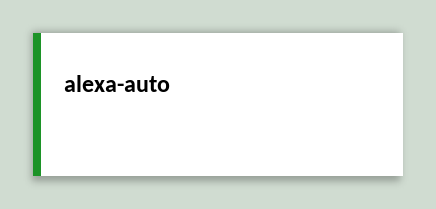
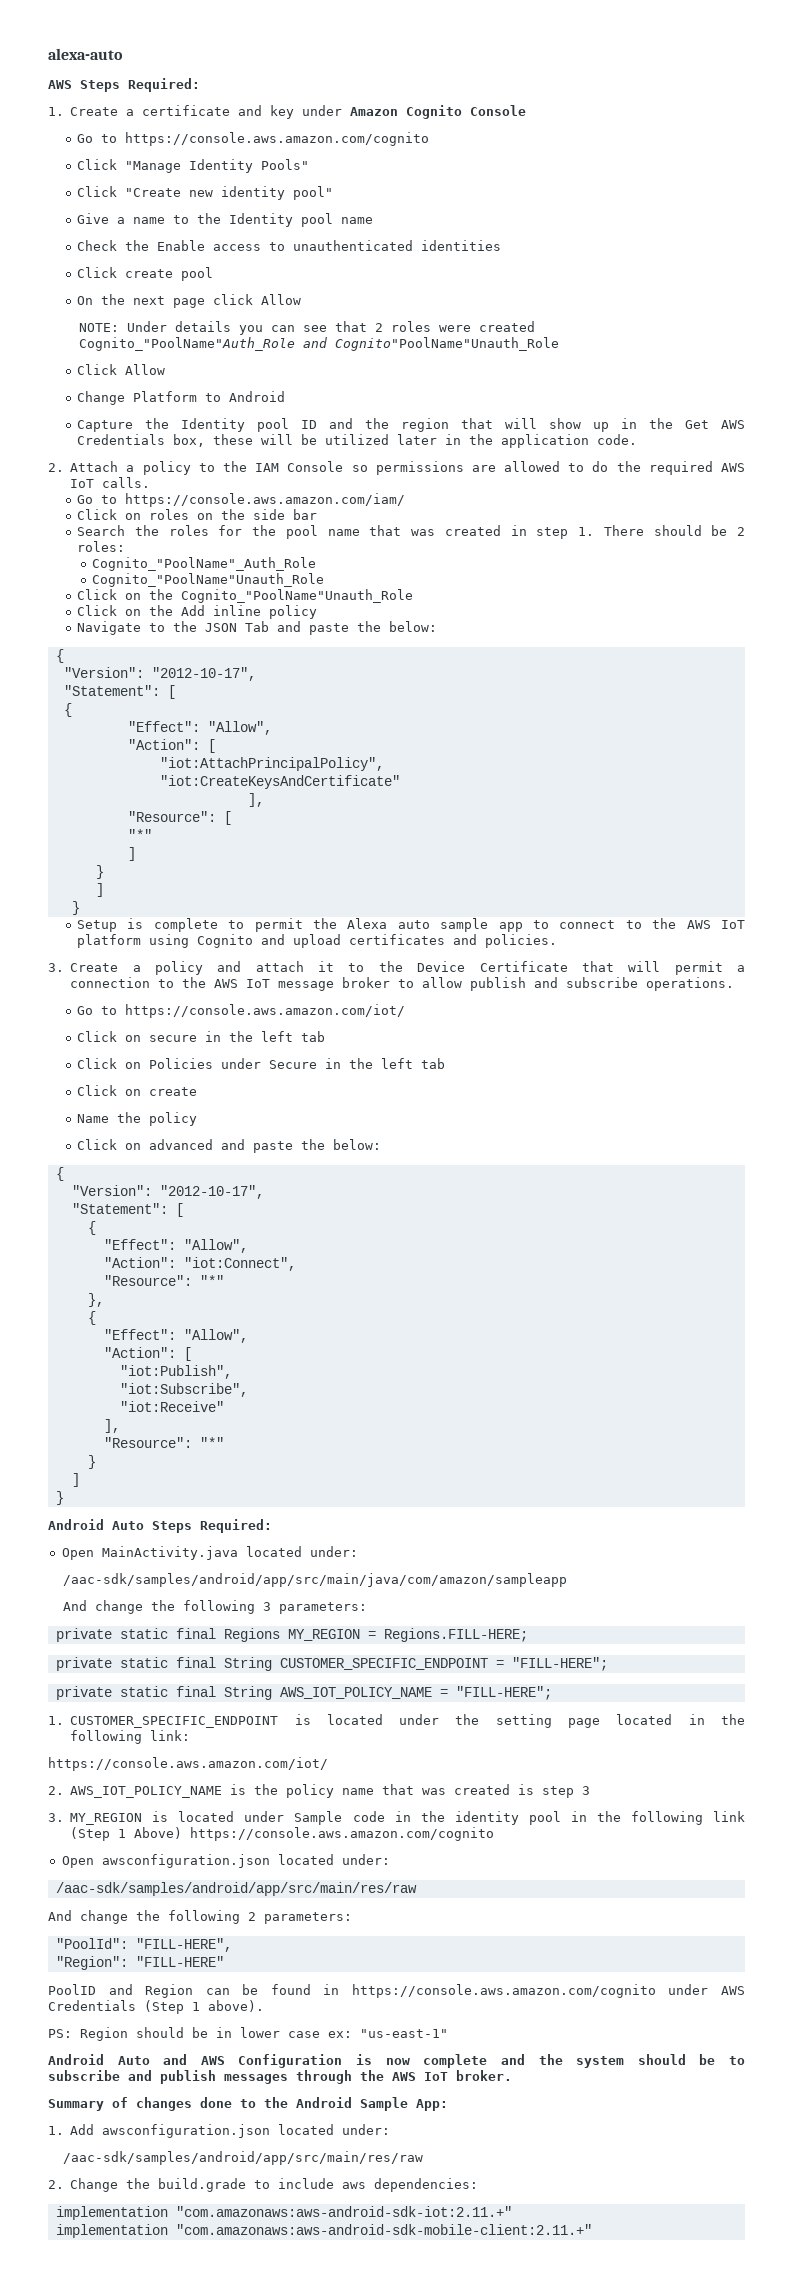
(170, 83) none -> [48,78,200,92] [48,105,527,119] [77,132,430,146] [77,159,310,173] [77,186,334,200] [77,213,374,227] [77,240,502,251] [77,267,214,281] [77,294,302,308] [78,321,535,335] [78,337,559,351] [77,364,166,375] [77,391,286,405] [77,418,746,432] [77,434,638,448] [48,461,745,475] [70,477,151,488] [77,493,406,507] [77,509,318,520] [77,525,746,539] [77,541,126,552] [92,557,317,571] [92,573,325,587] [77,589,414,603] [77,605,318,619] [77,621,438,635] [55,649,64,663] [63,667,256,681] [63,685,176,699] [63,703,72,717] [127,721,272,735] [127,739,216,753] [159,757,384,771] [159,775,400,789] [247,793,264,807] [127,811,232,825] [127,829,152,840] [127,847,136,861] [95,865,104,879] [95,883,104,897] [71,901,80,915] [77,918,746,932] [77,934,558,948] [48,961,746,975] [70,977,735,991] [77,1004,406,1018] [77,1031,326,1042] [77,1058,446,1069] [77,1085,198,1096] [77,1112,198,1126] [77,1139,382,1153] [55,1167,64,1181] [71,1185,264,1199] [71,1203,184,1217] [87,1221,96,1235] [103,1239,248,1253] [103,1257,296,1271] [103,1275,224,1286] [87,1293,104,1307] [87,1311,96,1325] [103,1329,248,1343] [103,1347,192,1361] [119,1365,232,1379] [119,1383,248,1397] [119,1401,224,1412] [103,1419,120,1433] [103,1437,224,1448] [87,1455,96,1469] [71,1473,80,1487] [55,1491,64,1505] [48,1519,272,1533] [61,1546,358,1560] [63,1573,568,1587] [63,1600,368,1614] [55,1628,528,1642] [55,1657,608,1671] [55,1686,552,1700] [48,1714,745,1728] [70,1730,191,1744] [48,1757,328,1771] [48,1784,591,1798] [48,1811,745,1825] [70,1827,495,1841] [61,1854,390,1868] [55,1882,417,1896] [48,1910,352,1924] [55,1938,232,1952] [55,1956,224,1970] [48,1984,745,1998] [48,2000,264,2014] [48,2027,448,2041] [48,2054,746,2068] [48,2070,512,2084] [48,2097,448,2111] [48,2124,391,2138] [63,2151,424,2165] [48,2178,479,2192] [55,2206,512,2220] [55,2224,592,2238] // AWS Steps Required: // 1. Create a certificate and key under Amazon Cognito Console // Go to https://console.aws.amazon.com/cognito // Click "Manage Identity Pools" // Click "Create new identity pool" // Give a name to the Identity pool name // Check the Enable access to unauthenticated identities // Click create pool // On the next page click Allow // NOTE: Under details you can see that 2 roles were created Cognito_"PoolName"Auth_Role and Cognito"PoolName"Unauth_Role // Click Allow // Change Platform to Android // Capture the Identity pool ID and the region that will show up in the Get AWS Credentials box, these will be utilized later in the application code. // 2. Attach a policy to the IAM Console so permissions are allowed to do the required AWS IoT calls. // Go to https://console.aws.amazon.com/iam/ // Click on roles on the side bar // Search the roles for the pool name that was created in step 1. There should be 2 roles: // Cognito_"PoolName"_Auth_Role // Cognito_"PoolName"Unauth_Role // Click on the Cognito_"PoolName"Unauth_Role // Click on the Add inline policy // Navigate to the JSON Tab and paste the below: // { // "Version": "2012-10-17", // "Statement": [ // { // "Effect": "Allow", // "Action": [ // "iot:AttachPrincipalPolicy", // "iot:CreateKeysAndCertificate" // ], // "Resource": [ // "*" // ] // } // ] // } // Setup is complete to permit the Alexa auto sample app to connect to the AWS IoT platform using Cognito and upload certificates and policies. // 3. Create a policy and attach it to the Device Certificate that will permit a connection to the AWS IoT message broker to allow publish and subscribe operations. // Go to https://console.aws.amazon.com/iot/ // Click on secure in the left tab // Click on Policies under Secure in the left tab // Click on create // Name the policy // Click on advanced and paste the below: // { // "Version": "2012-10-17", // "Statement": [ // { // "Effect": "Allow", // "Action": "iot:Connect", // "Resource": "*" // }, // { // "Effect": "Allow", // "Action": [ // "iot:Publish", // "iot:Subscribe", // "iot:Receive" // ], // "Resource": "*" // } // ] // } // Android Auto Steps Required: // Open MainActivity.java located under: // /aac-sdk/samples/android/app/src/main/java/com/amazon/sampleapp // And change the following 3 parameters: // private static final Regions MY_REGION = Regions.FILL-HERE; // private static final String CUSTOMER_SPECIFIC_ENDPOINT = "FILL-HERE"; // private static final String AWS_IOT_POLICY_NAME = "FILL-HERE"; // 1. CUSTOMER_SPECIFIC_ENDPOINT is located under the setting page located in the following link: // https://console.aws.amazon.com/iot/ // 2. AWS_IOT_POLICY_NAME is the policy name that was created is step 3 // 3. MY_REGION is located under Sample code in the identity pool in the following link (Step 1 Above) https://console.aws.amazon.com/cognito // Open awsconfiguration.json located under: // /aac-sdk/samples/android/app/src/main/res/raw // And change the following 2 parameters: // "PoolId": "FILL-HERE", // "Region": "FILL-HERE" // PoolID and Region can be found in https://console.aws.amazon.com/cognito under AWS Credentials (Step 1 above). // PS: Region should be in lower case ex: "us-east-1" // Android Auto and AWS Configuration is now complete and the system should be to subscribe and publish messages through the AWS IoT broker. // Summary of changes done to the Android Sample App: // 1. Add awsconfiguration.json located under: // /aac-sdk/samples/android/app/src/main/res/raw // 2. Change the build.grade to include aws dependencies: // implementation "com.amazonaws:aws-android-sdk-iot:2.11.+" // implementation "com.amazonaws:aws-android-sdk-mobile-client:2.11.+"

